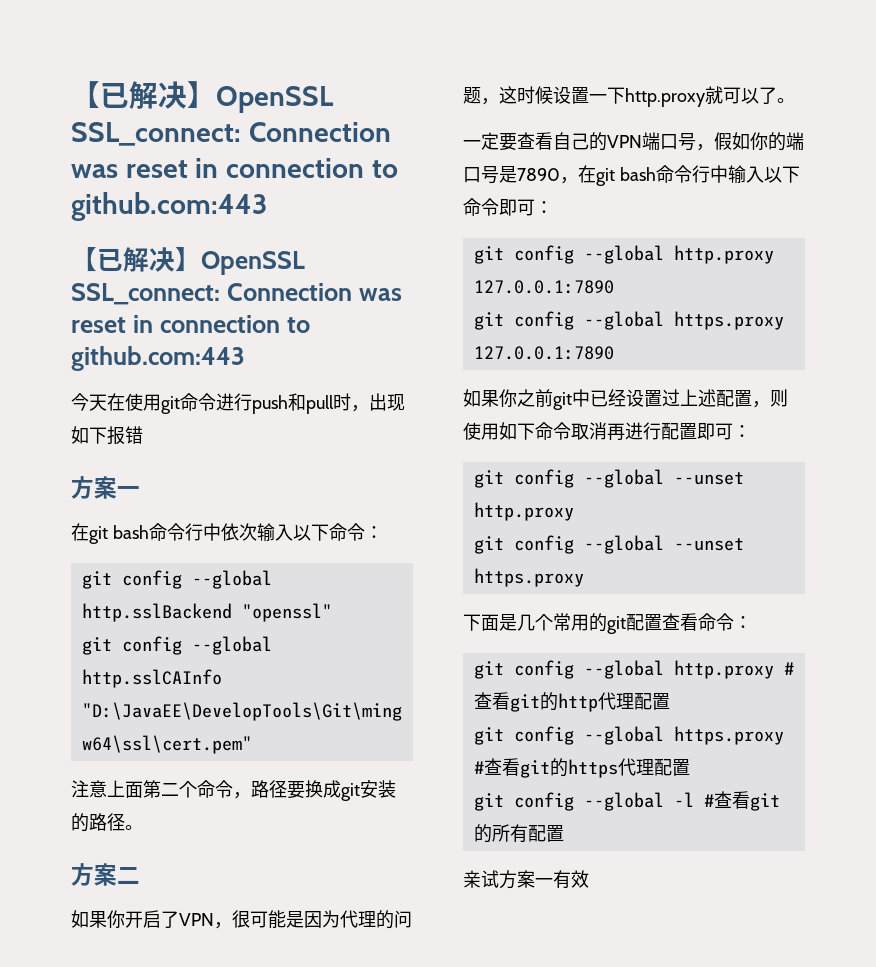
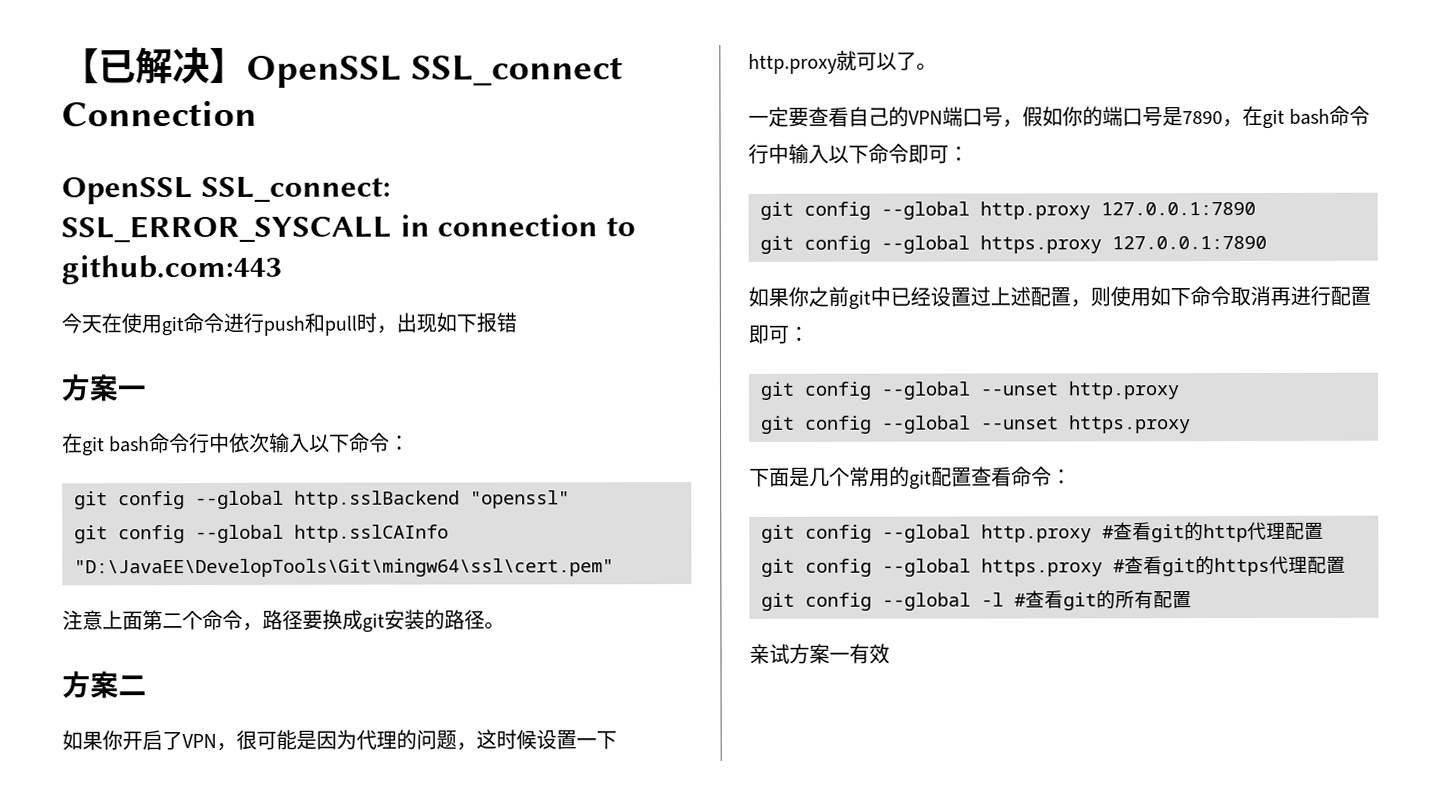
[71,81,334,113] [71,122,391,146] [71,158,398,178] [71,192,267,221] [71,247,305,275] [71,283,402,305] [71,317,126,333] 【已解决】OpenSSL SSL_connect: Connection was reset in connection to github.com:443 // 【已解决】OpenSSL SSL_connect: Connection was reset -> [61,46,623,88] [61,100,257,127] [61,176,391,205] [61,215,392,243] 【已解决】OpenSSL SSL_connect Connection // OpenSSL SSL_connect: SSL_ERROR_SYSCALL

